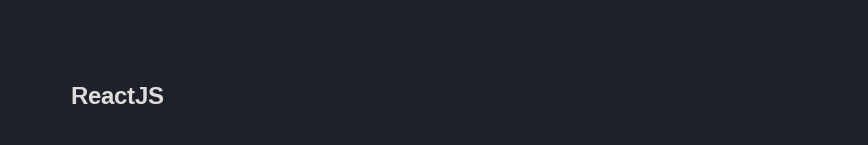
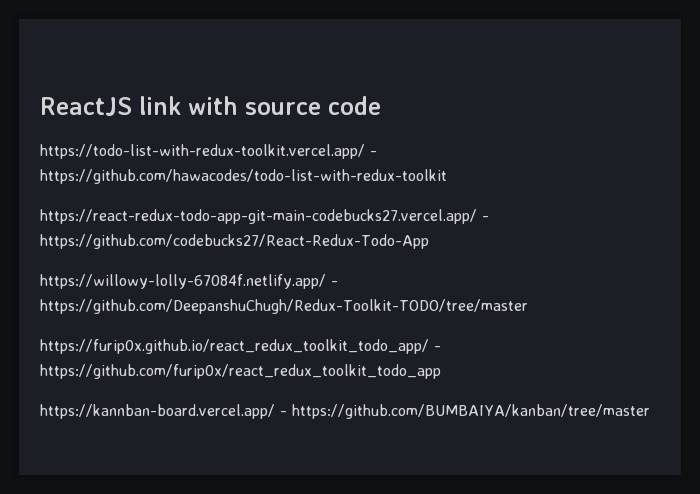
(164, 95) none -> [139,96,381,115] [40,144,377,159] [40,169,447,184] [40,209,489,224] [40,234,429,249] [40,274,338,289] [40,299,528,314] [40,339,441,354] [40,364,441,379] [40,404,650,419] link with source code // https://todo-list-with-redux-toolkit.vercel.app/ - https://github.com/hawacodes/todo-list-with-redux-toolkit // https://react-redux-todo-app-git-main-codebucks27.vercel.app/ - https://github.com/codebucks27/React-Redux-Todo-App // https://willowy-lolly-67084f.netlify.app/ - https://github.com/DeepanshuChugh/Redux-Toolkit-TODO/tree/master // https://furip0x.github.io/react_redux_toolkit_todo_app/ - https://github.com/furip0x/react_redux_toolkit_todo_app // https://kannban-board.vercel.app/ - https://github.com/BUMBAIYA/kanban/tree/master

